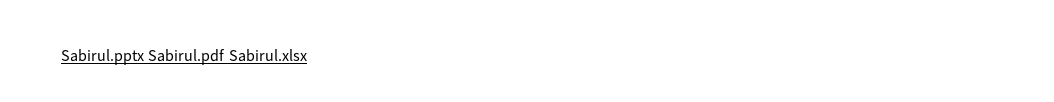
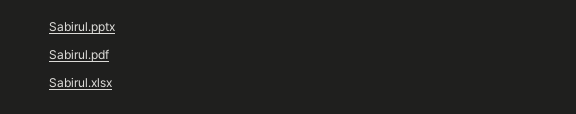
(144, 57) none -> (115, 27) //
(226, 57) none -> (109, 55) //

